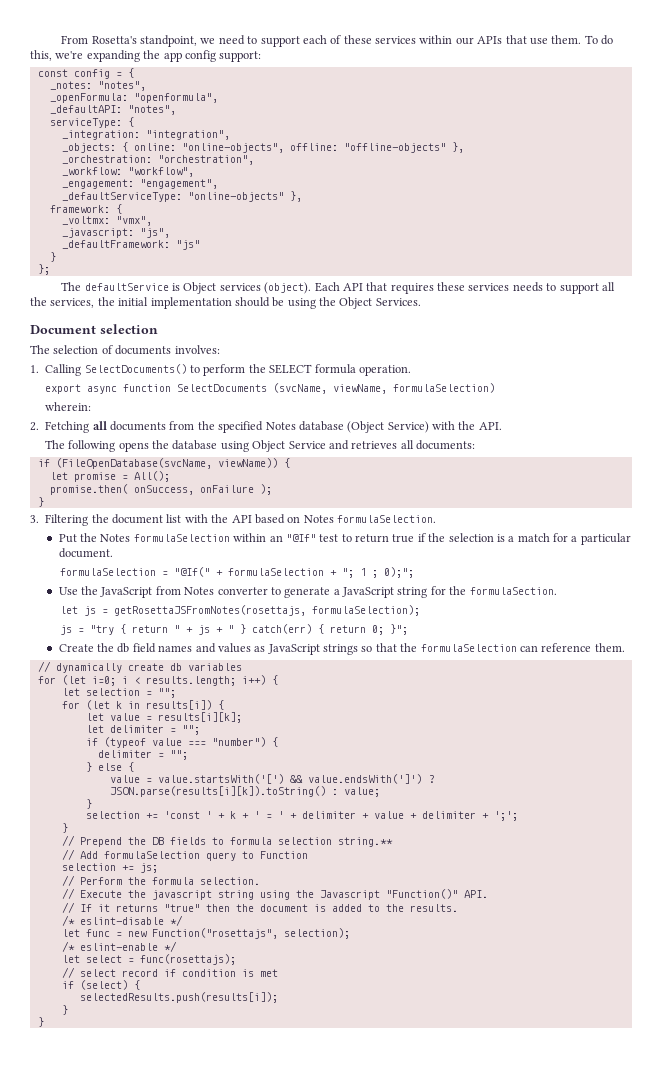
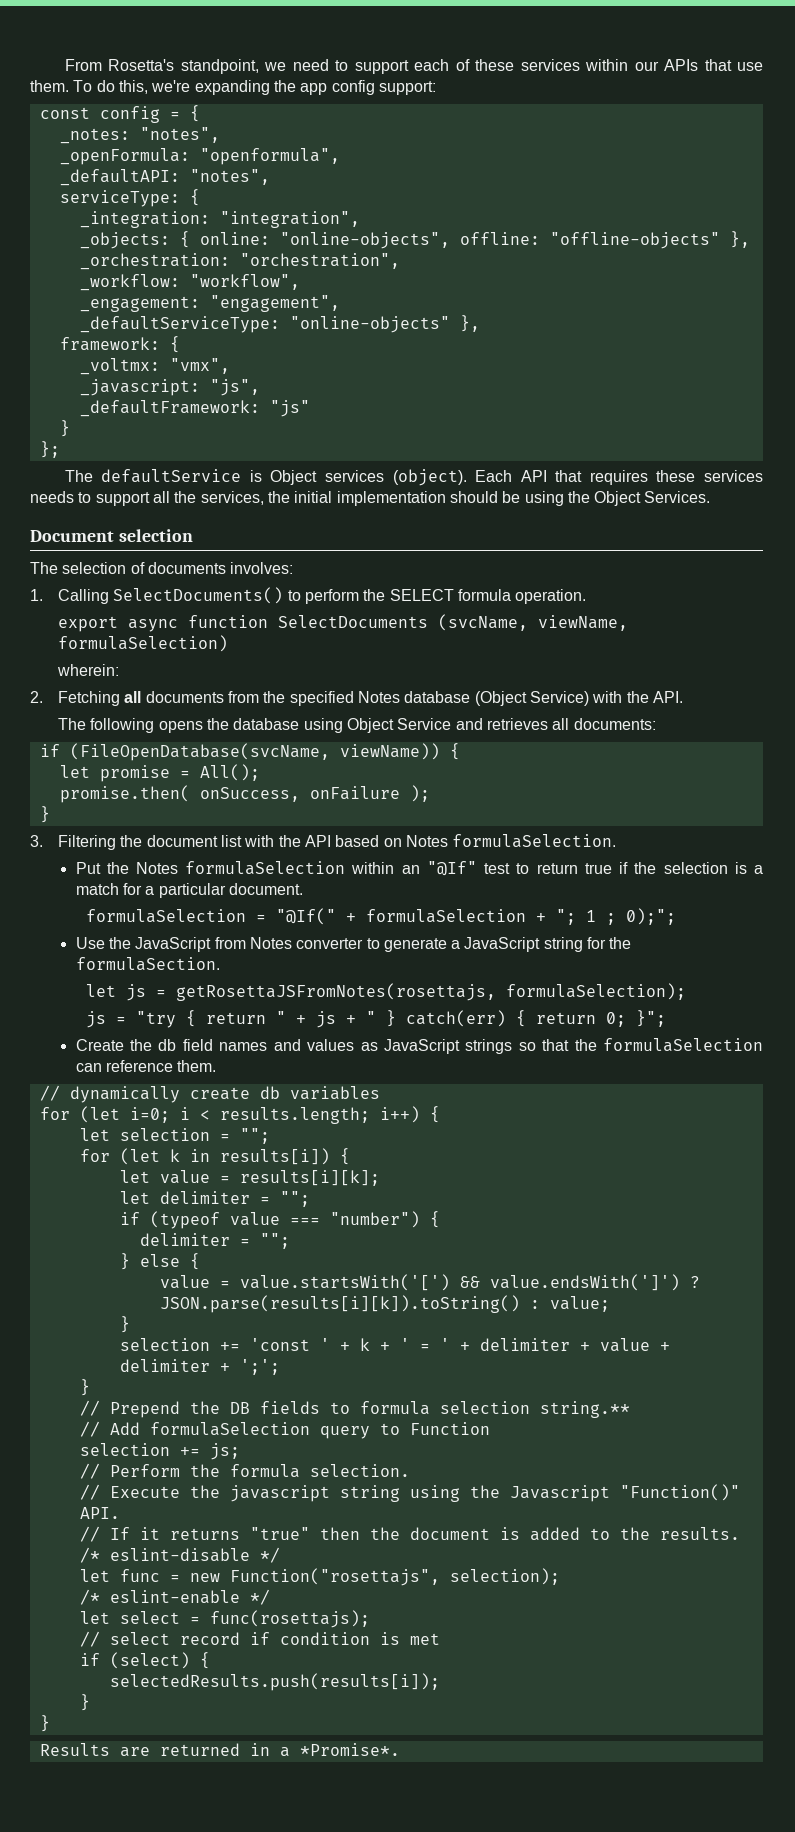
(44, 1022) none -> [39,1743,400,1757] // Results are returned in a *Promise*.

